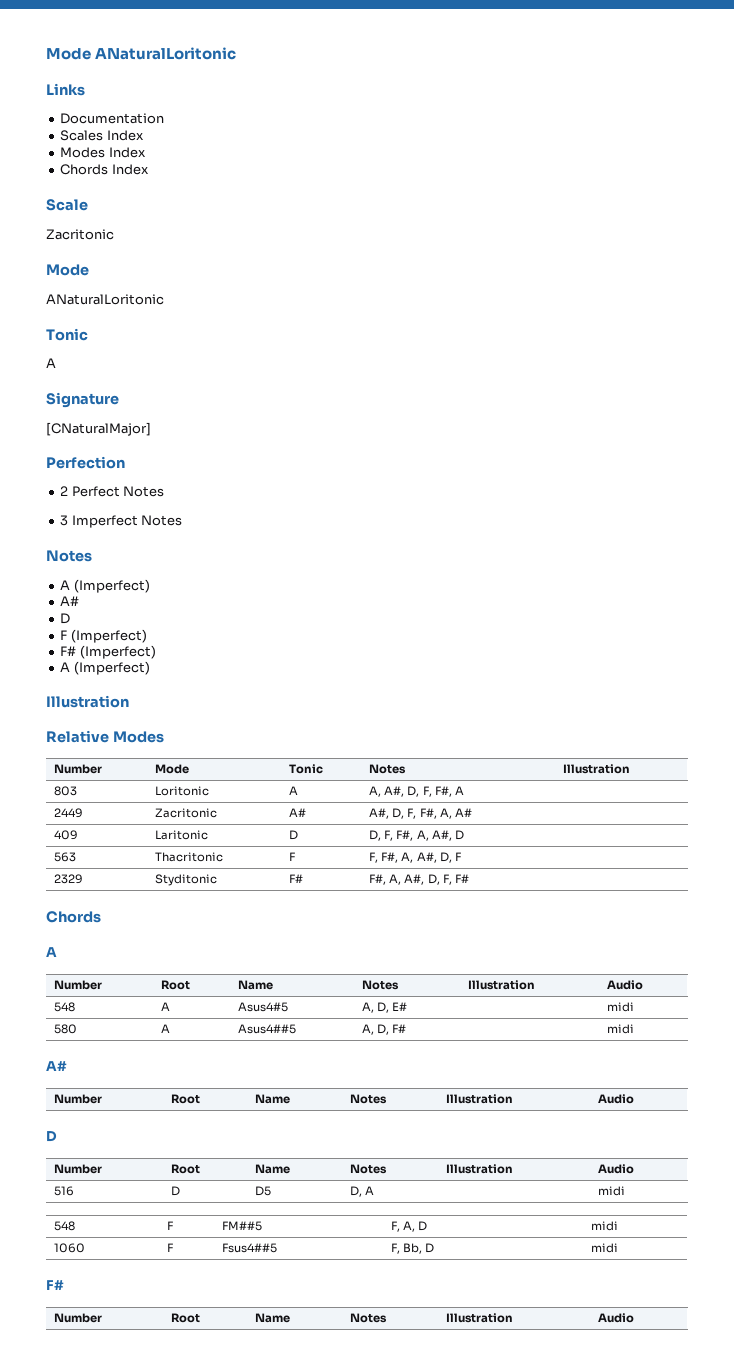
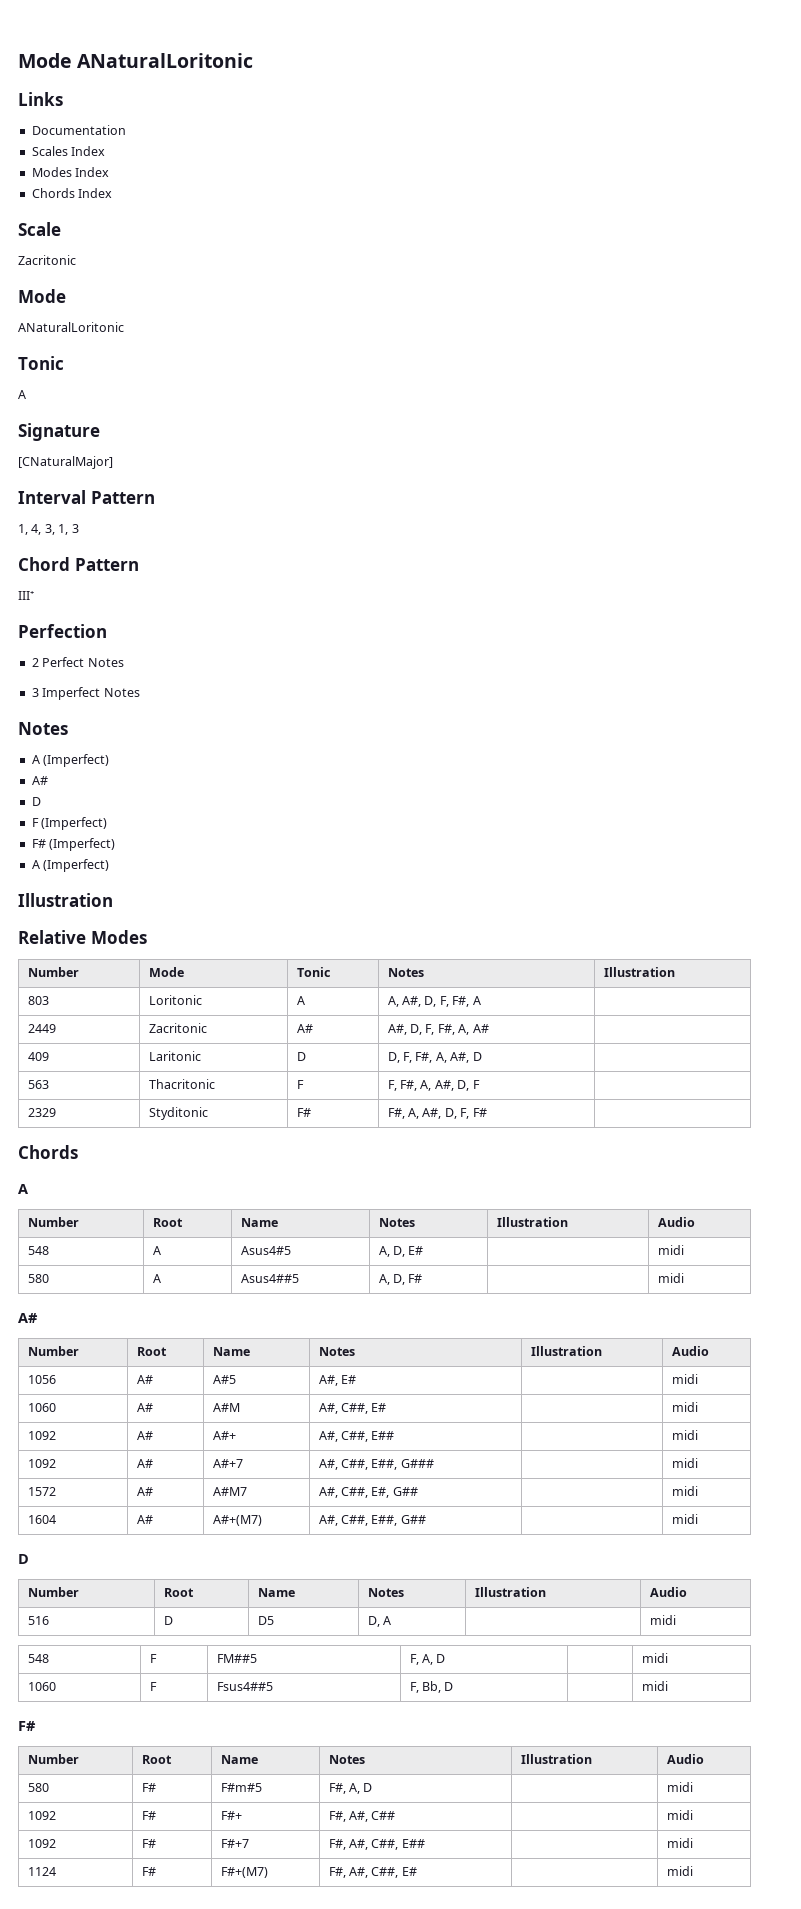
(151, 429) none -> [18,490,155,504] [18,524,79,535] [18,557,139,571] [18,591,34,600] // Interval Pattern // 1, 4, 3, 1, 3 // Chord Pattern // III⁺
(635, 1099) none -> [27,1375,56,1384] [136,1375,153,1384] [212,1375,236,1384] [318,1375,357,1386] [671,1374,698,1384] [27,1403,56,1412] [136,1403,153,1412] [212,1403,240,1412] [318,1403,387,1414] [671,1402,698,1412] [27,1431,56,1440] [136,1431,153,1440] [212,1431,236,1440] [318,1431,395,1442] [671,1430,698,1440] [27,1459,56,1468] [136,1459,153,1468] [212,1459,243,1468] [318,1459,434,1470] [671,1458,698,1468] [27,1487,56,1496] [136,1487,153,1496] [212,1487,247,1496] [318,1487,418,1498] [671,1486,698,1496] [27,1515,56,1524] [136,1515,153,1524] [212,1515,262,1526] [318,1515,426,1526] [671,1514,698,1524] // 1056 | A# | A#5 | A#, E# | | midi // 1060 | A# | A#M | A#, C##, E# | | midi // 1092 | A# | A#+ | A#, C##, E## | | midi // 1092 | A# | A#+7 | A#, C##, E##, G### | | midi // 1572 | A# | A#M7 | A#, C##, E#, G## | | midi // 1604 | A# | A#+(M7) | A#, C##, E##, G## | | midi
(635, 1318) none -> [27,1783,49,1792] [141,1783,156,1792] [220,1783,262,1792] [328,1783,373,1794] [666,1782,693,1792] [27,1811,56,1820] [141,1811,156,1820] [220,1811,242,1820] [328,1811,396,1822] [666,1810,693,1820] [27,1839,56,1848] [141,1839,156,1848] [220,1839,249,1848] [328,1839,425,1850] [666,1838,693,1848] [27,1867,56,1876] [141,1867,156,1876] [220,1867,268,1878] [328,1867,417,1878] [666,1866,693,1876] // 580 | F# | F#m#5 | F#, A, D | | midi // 1092 | F# | F#+ | F#, A#, C## | | midi // 1092 | F# | F#+7 | F#, A#, C##, E## | | midi // 1124 | F# | F#+(M7) | F#, A#, C##, E# | | midi

